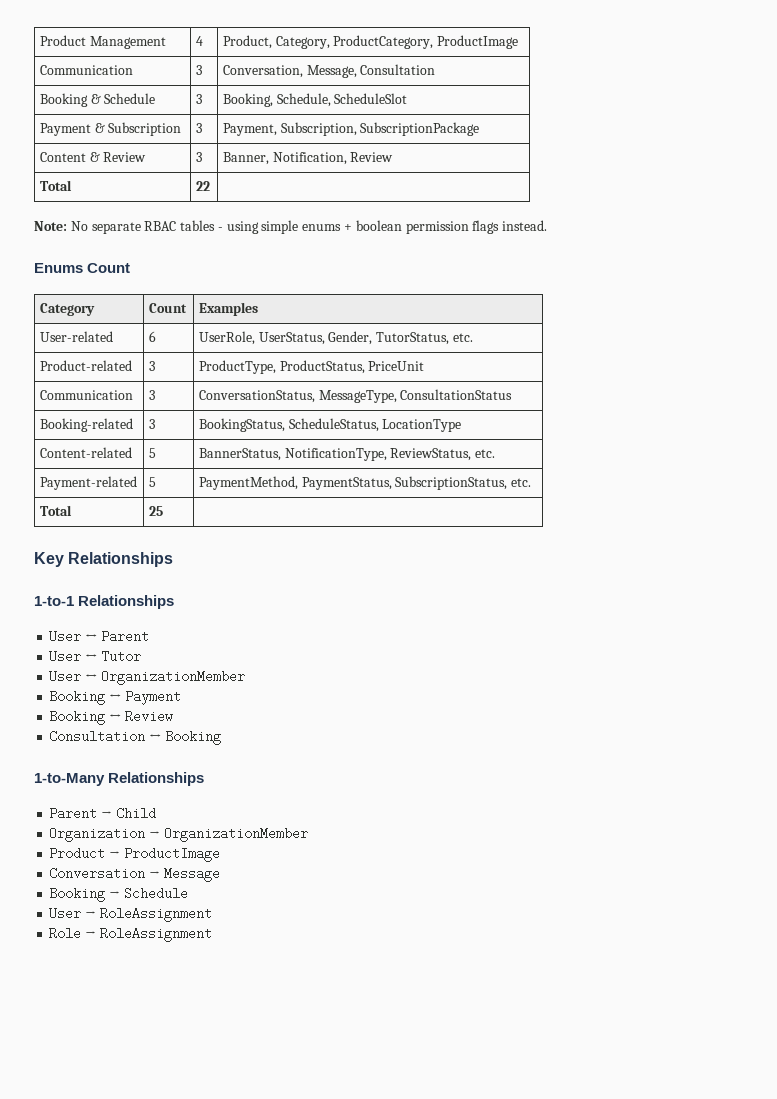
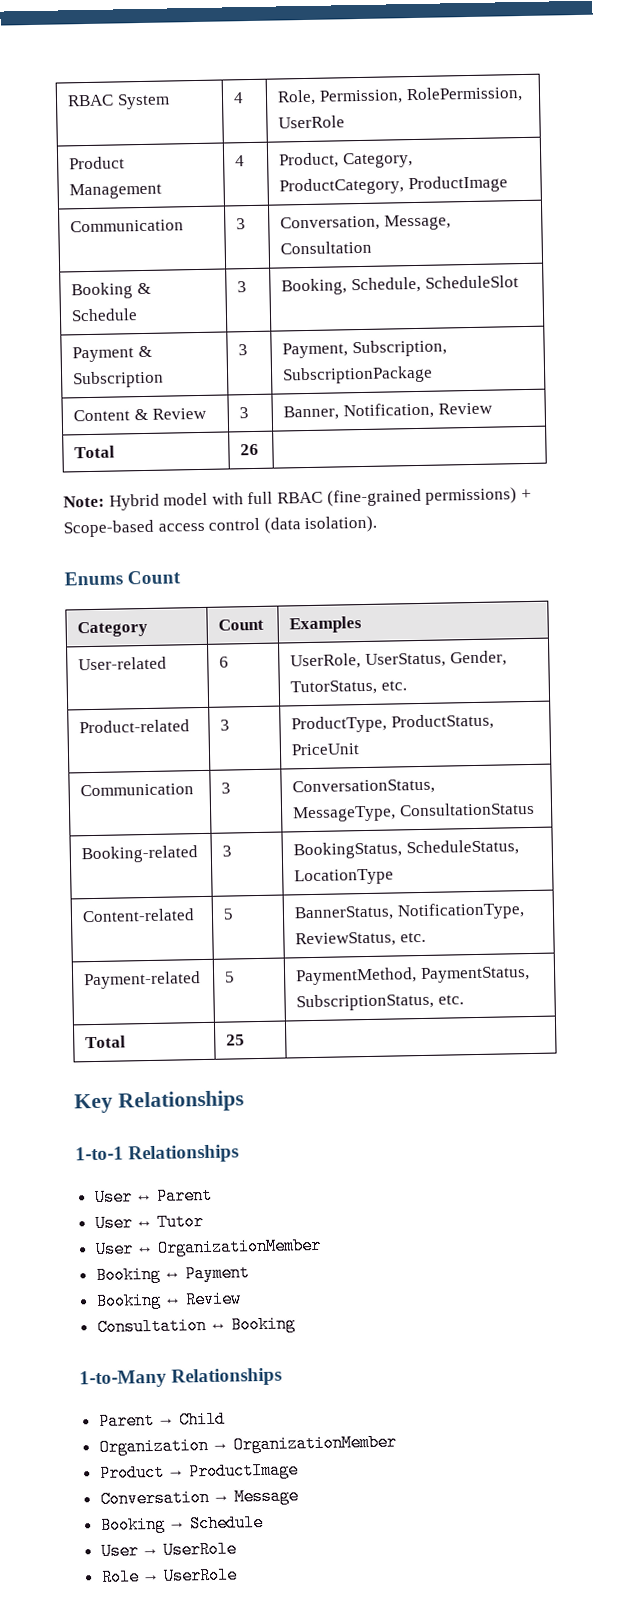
(39, 40) none -> [67,93,171,110] [233,92,245,104] [277,86,523,106] [278,115,346,129] RBAC System | 4 | Role, Permission, RolePermission, UserRole //
[195,181,210,191] 22 -> [240,443,260,456] 26
[70,220,548,234] No separate RBAC tables - using simple enums + boolean permission flags instead. -> [108,487,532,511] [63,515,378,538] Hybrid model with full RBAC (fine-grained permissions) + Scope-based access control (data isolation).
[99,907,212,922] RoleAssignment -> [162,1540,237,1559] UserRole
[99,927,212,942] RoleAssignment -> [162,1566,238,1585] UserRole

